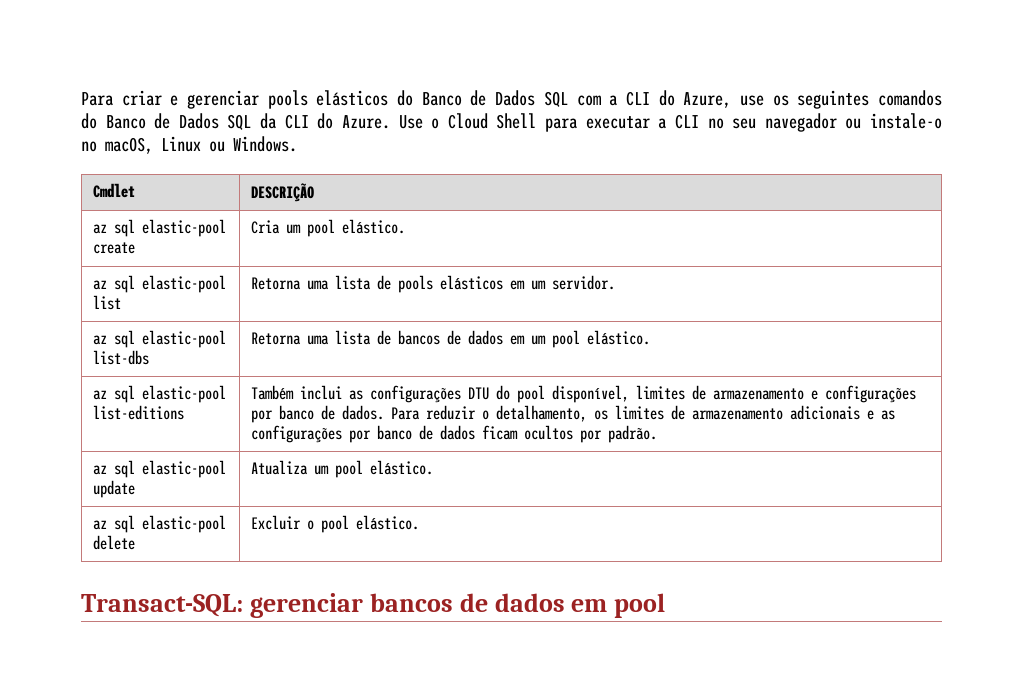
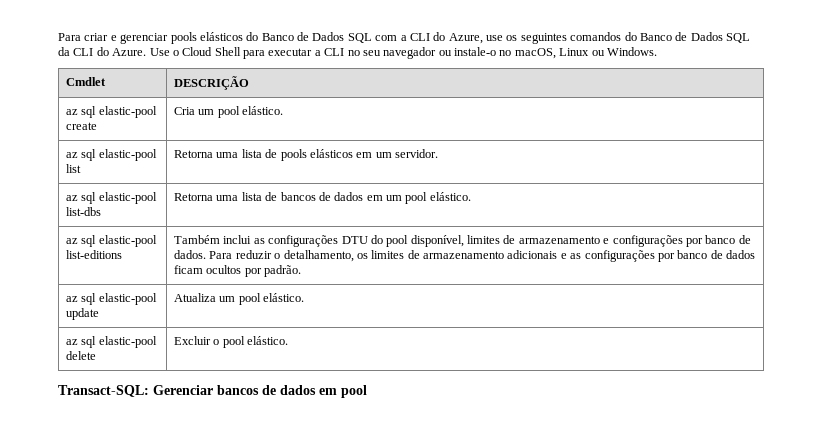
[249,593,363,618] gerenciar -> [153,385,213,395] Gerenciar

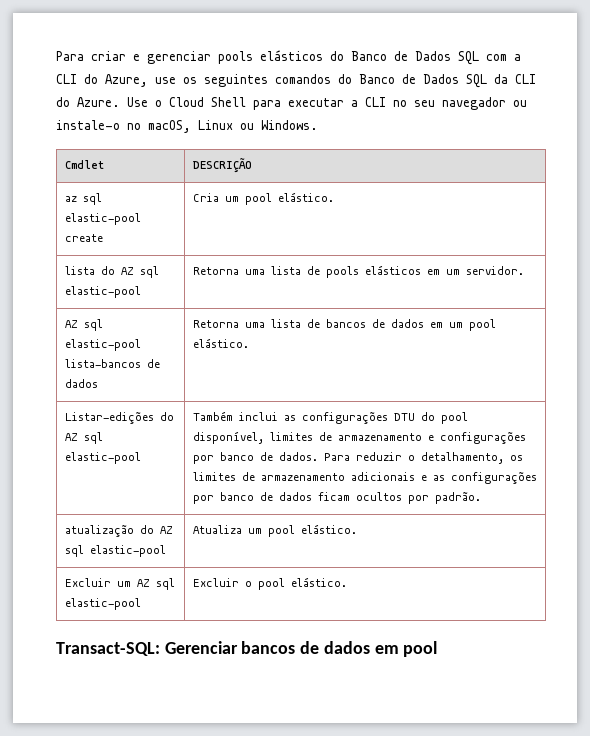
[65,149,157,161] [65,164,81,173] az sql elastic-pool list -> [64,266,159,278] [64,286,141,298] lista do AZ sql elastic-pool
[65,192,157,204] [65,207,101,216] az sql elastic-pool list-dbs -> [64,319,103,331] [64,339,141,351] [64,359,160,368] [64,379,98,388] AZ sql elastic-pool lista-bancos de dados
[65,235,157,247] [65,250,122,259] az sql elastic-pool list-editions -> [64,412,174,424] [64,432,103,444] [64,452,141,464] Listar-edições do AZ sql elastic-pool
[65,293,157,305] [65,308,99,320] az sql elastic-pool update -> [64,525,173,537] [64,545,166,557] atualização do AZ sql elastic-pool
[65,336,157,348] [65,351,96,360] az sql elastic-pool delete -> [64,578,175,590] [64,598,141,610] Excluir um AZ sql elastic-pool

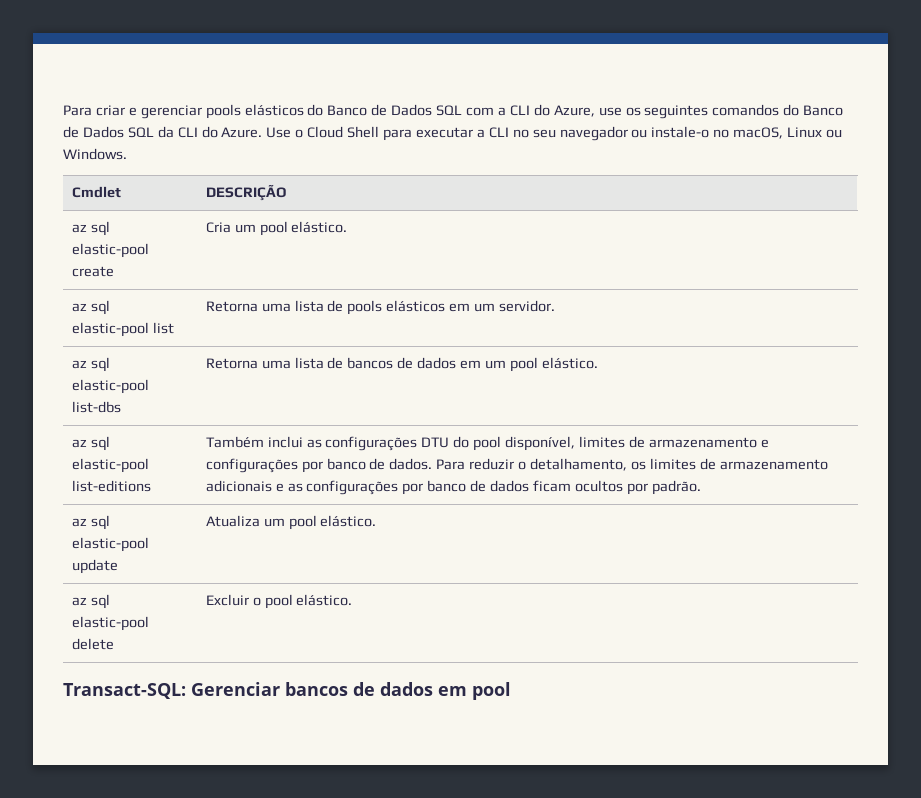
[64,266,159,278] [64,286,141,298] lista do AZ sql elastic-pool -> [71,300,110,315] [71,322,174,337] az sql elastic-pool list
[64,319,103,331] [64,339,141,351] [64,359,160,368] [64,379,98,388] AZ sql elastic-pool lista-bancos de dados -> [71,357,110,372] [71,379,149,394] [71,401,121,413] az sql elastic-pool list-dbs
[64,412,174,424] [64,432,103,444] [64,452,141,464] Listar-edições do AZ sql elastic-pool -> [71,436,110,451] [71,458,149,473] [71,480,151,492] az sql elastic-pool list-editions
[64,525,173,537] [64,545,166,557] atualização do AZ sql elastic-pool -> [71,515,110,530] [71,537,149,552] [71,559,118,574] az sql elastic-pool update
[64,578,175,590] [64,598,141,610] Excluir um AZ sql elastic-pool -> [71,594,110,609] [71,616,149,631] [71,638,114,650] az sql elastic-pool delete

